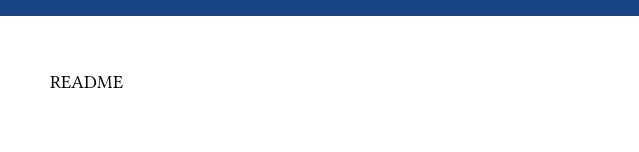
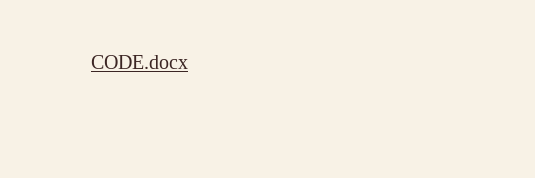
[50,75,123,89] README -> [91,55,188,69] CODE.docx

